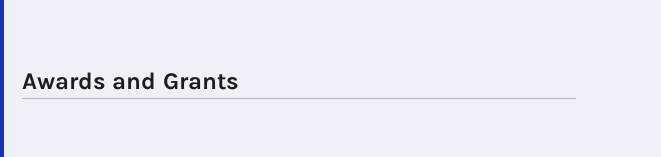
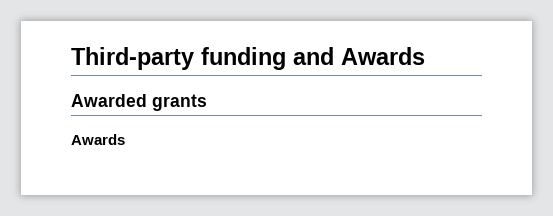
[22,72,239,90] Awards and Grants -> [71,47,425,70] [71,94,207,111] [71,134,125,145] Third-party funding and Awards // Awarded grants // Awards

